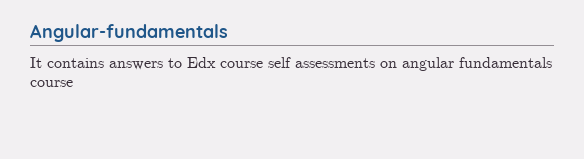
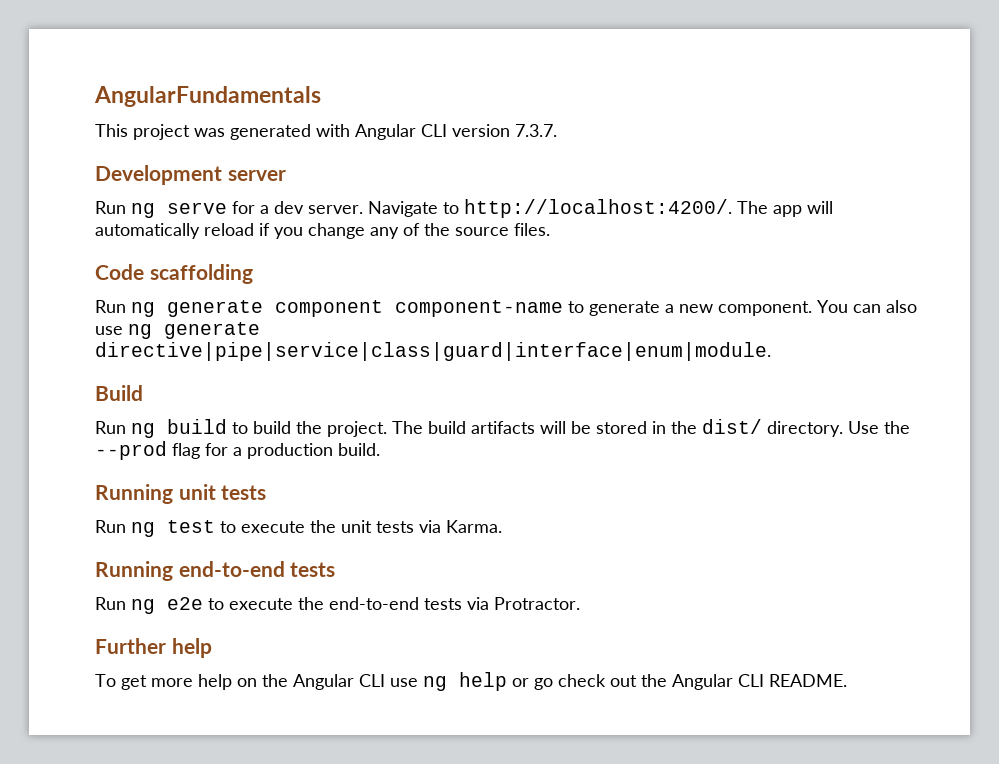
[30,24,228,42] [30,57,552,71] [30,80,73,87] Angular-fundamentals // It contains answers to Edx course self assessments on angular fundamentals course -> [94,86,321,107] [95,124,557,140] [95,165,286,185] [95,199,833,218] [95,223,550,239] [95,264,253,284] [95,300,917,317] [95,322,260,339] [95,342,771,361] [95,385,143,401] [95,419,910,438] [95,441,380,460] [95,484,267,504] [95,520,502,537] [95,561,336,581] [95,597,580,614] [95,638,212,658] [95,672,847,691] AngularFundamentals // This project was generated with Angular CLI version 7.3.7. // Development server // Run ng serve for a dev server. Navigate to http://localhost:4200/. The app will automatically reload if you change any of the source files. // Code scaffolding // Run ng generate component component-name to generate a new component. You can also use ng generate directive|pipe|service|class|guard|interface|enum|module. // Build // Run ng build to build the project. The build artifacts will be stored in the dist/ directory. Use the --prod flag for a production build. // Running unit tests // Run ng test to execute the unit tests via Karma. // Running end-to-end tests // Run ng e2e to execute the end-to-end tests via Protractor. // Further help // To get more help on the Angular CLI use ng help or go check out the Angular CLI README.

